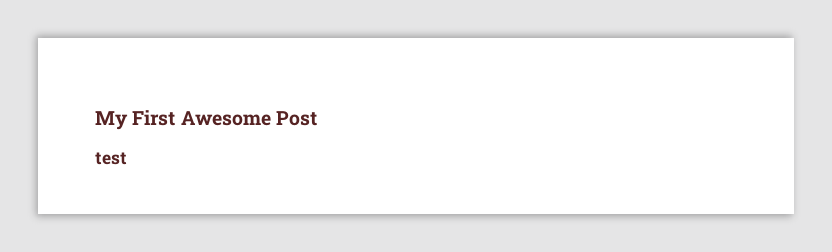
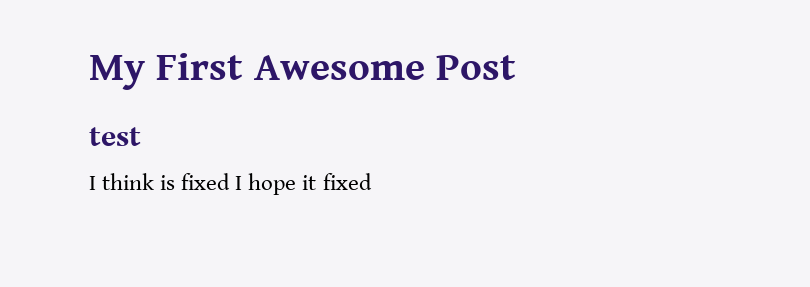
(127, 158) none -> [89,173,372,195] // I think is fixed I hope it fixed

